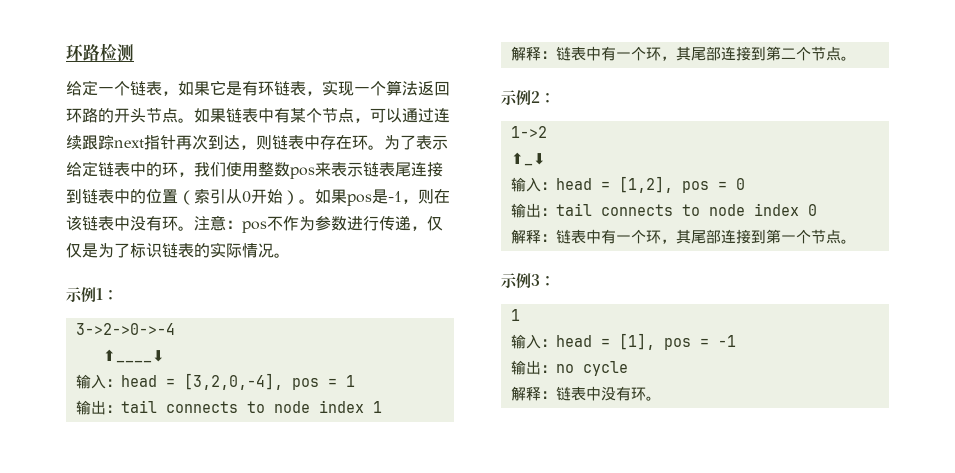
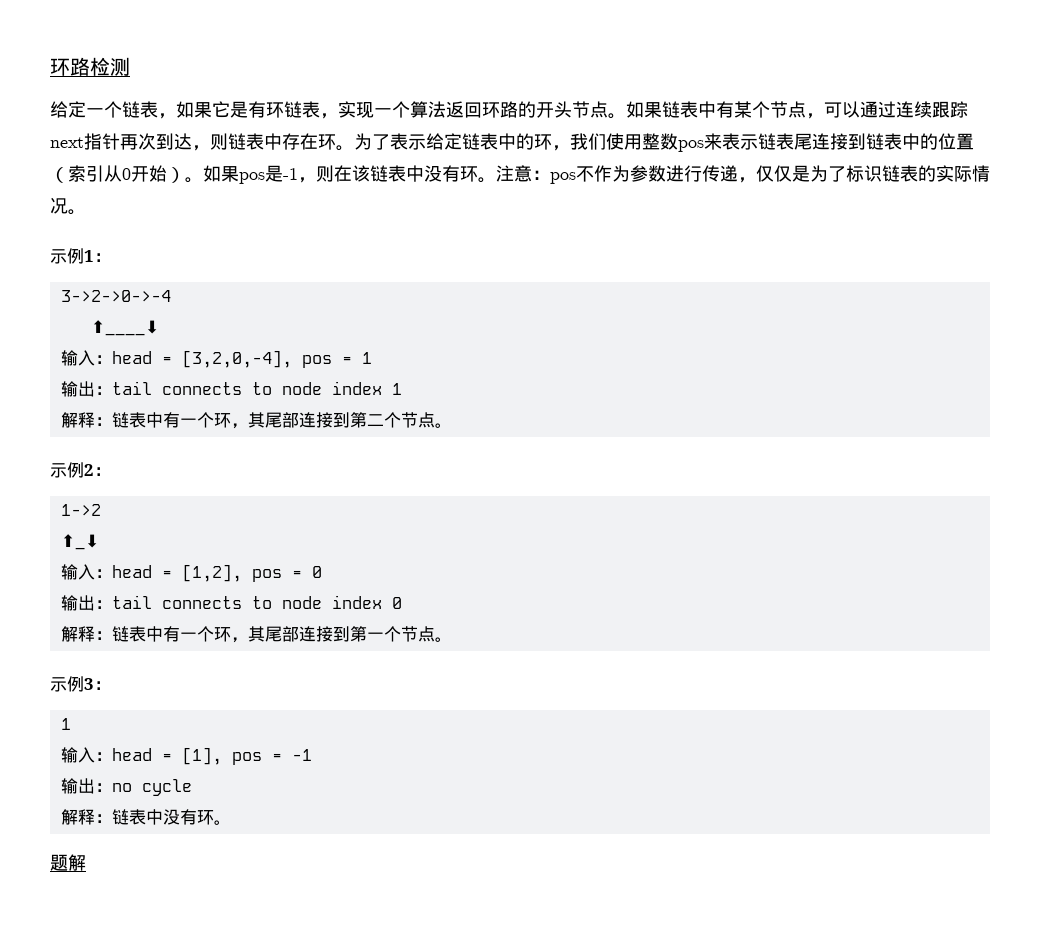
(661, 398) none -> [50,854,86,871] // 题解

